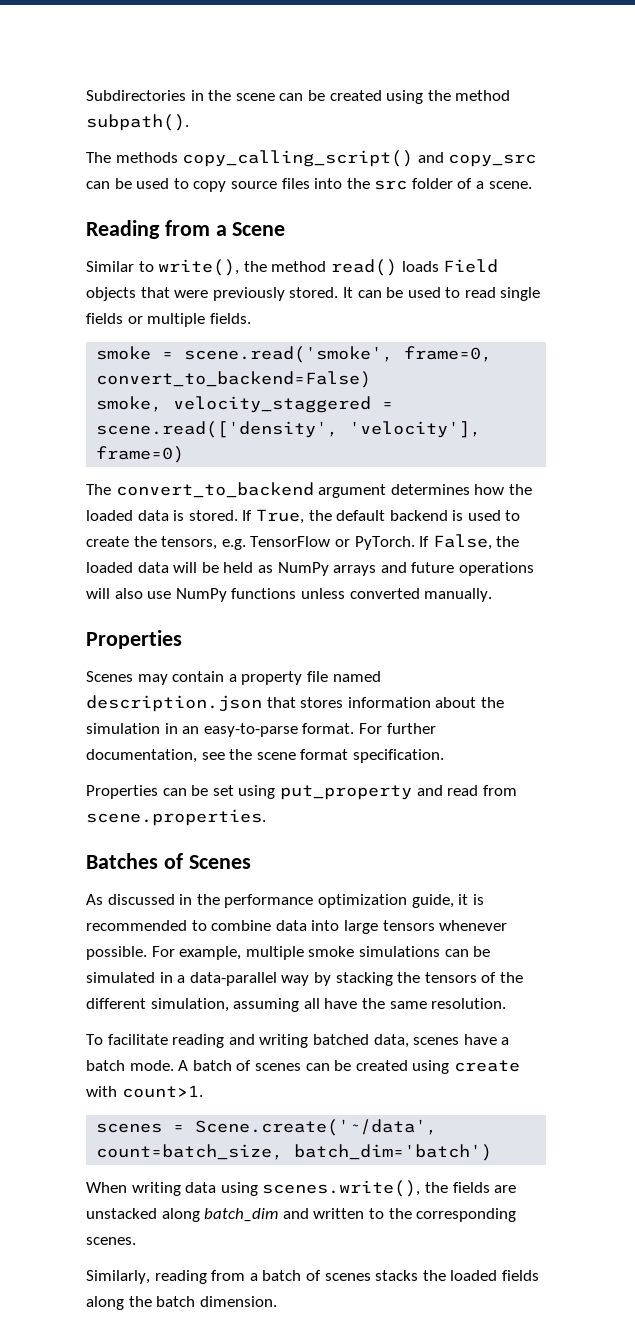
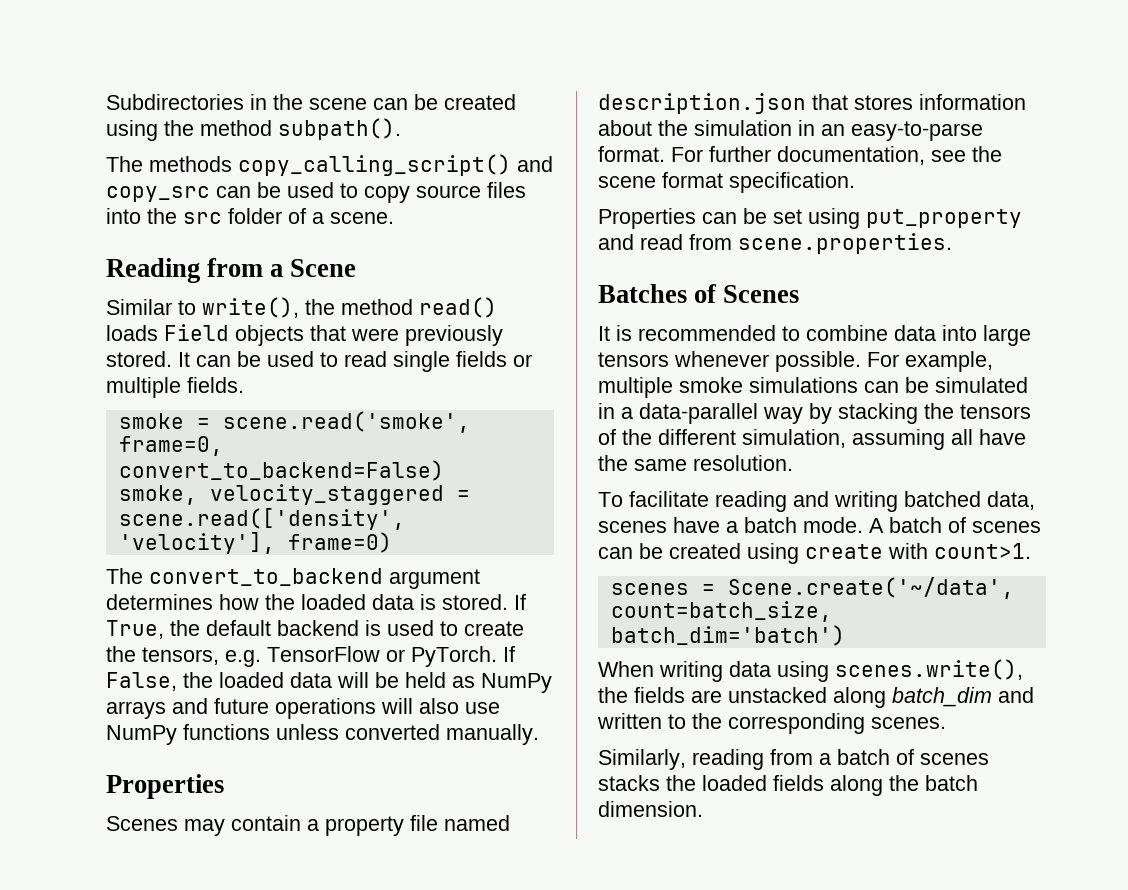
[86,894,469,908] As discussed in the performance optimization guide, it -> [598,326,610,341] It

